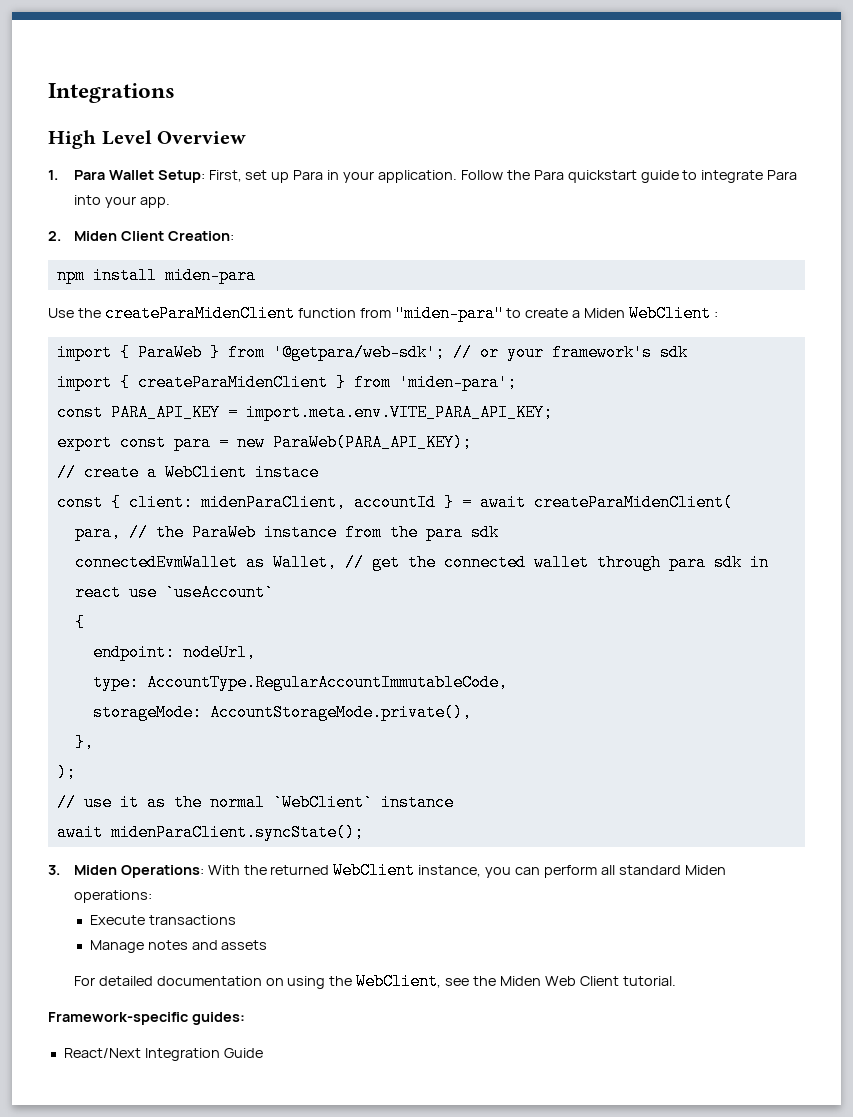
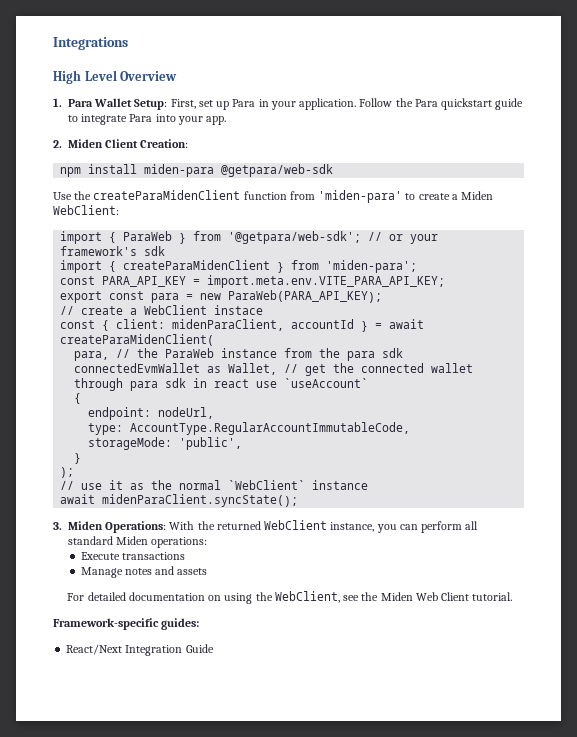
(256, 275) none -> [221,164,334,177] @getpara/web-sdk
[394,305,504,322] "miden-para" -> [318,190,403,203] 'miden-para'
[629,305,719,322] WebClient : -> [53,205,119,215] WebClient:
[209,704,472,721] [74,734,94,751] AccountStorageMode.private(), // }, -> [179,437,243,450] [74,453,82,464] 'public', // }

